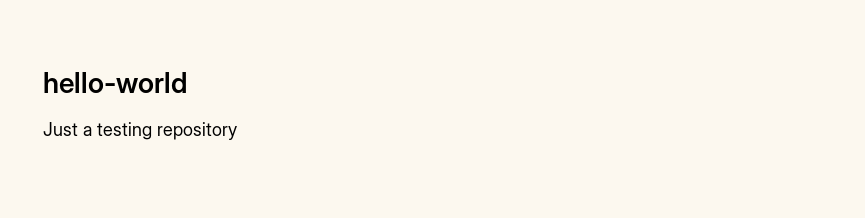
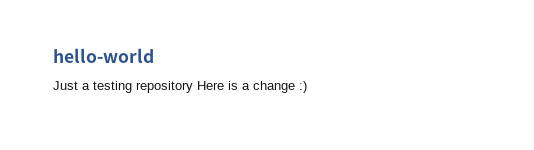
(237, 131) none -> [197,81,307,93] Here is a change :)

